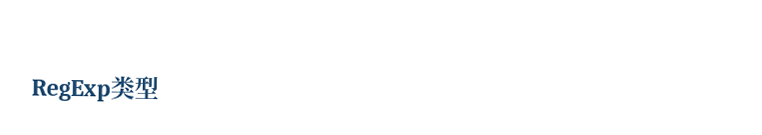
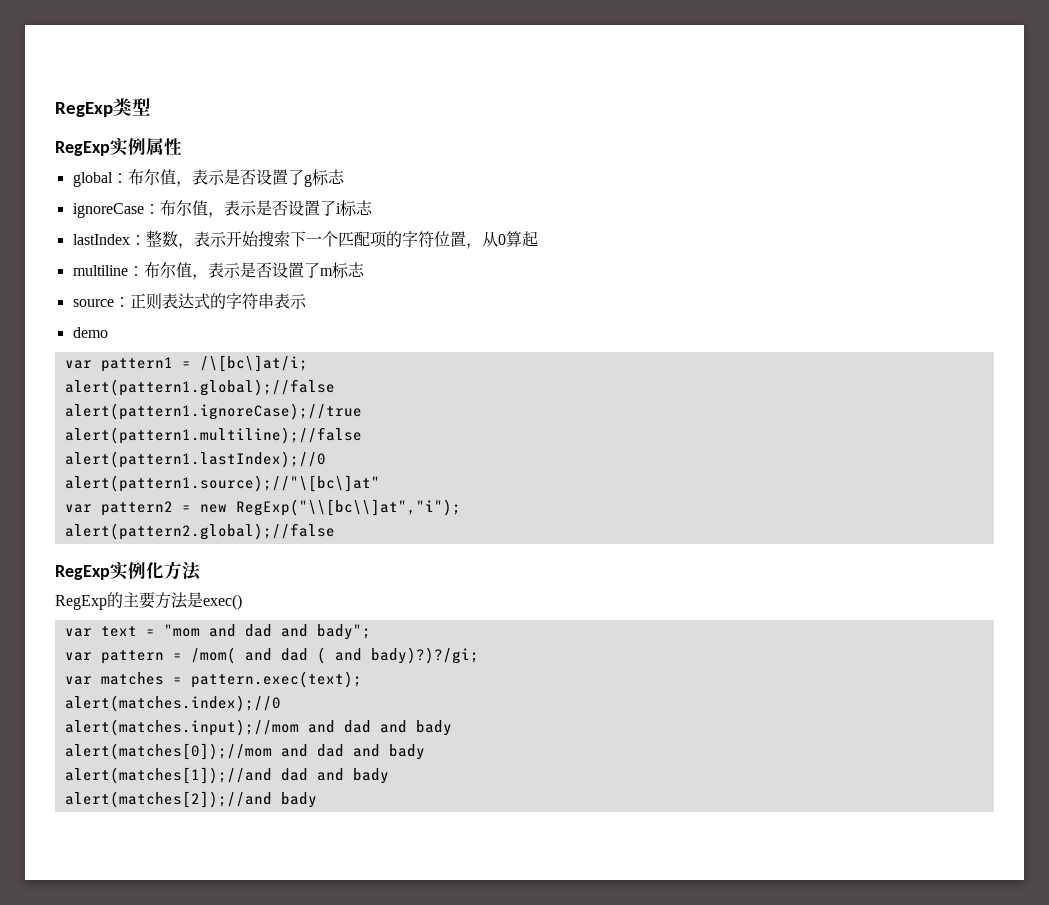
(159, 87) none -> [55,138,182,156] [72,169,345,187] [72,200,373,218] [72,230,538,249] [72,262,365,280] [72,293,307,310] [72,327,108,338] [64,355,308,372] [64,379,335,396] [64,403,362,420] [64,427,362,444] [64,451,326,468] [64,475,380,492] [64,499,461,516] [64,523,335,540] [55,561,201,581] [55,592,242,610] [64,624,371,640] [64,647,479,664] [64,671,362,688] [64,695,281,712] [64,719,452,736] [64,743,425,760] [64,767,389,784] [64,791,317,808] // RegExp实例属性 // global：布尔值，表示是否设置了g标志 // ignoreCase：布尔值，表示是否设置了i标志 // lastIndex：整数，表示开始搜索下一个匹配项的字符位置，从0算起 // multiline：布尔值，表示是否设置了m标志 // source：正则表达式的字符串表示 // demo // var pattern1 = /\[bc\]at/i; // alert(pattern1.global);//false // alert(pattern1.ignoreCase);//true // alert(pattern1.multiline);//false // alert(pattern1.lastIndex);//0 // alert(pattern1.source);//"\[bc\]at" // var pattern2 = new RegExp("\\[bc\\]at","i"); // alert(pattern2.global);//false // RegExp实例化方法 // RegExp的主要方法是exec() // var text = "mom and dad and bady"; // var pattern = /mom( and dad ( and bady)?)?/gi; // var matches = pattern.exec(text); // alert(matches.index);//0 // alert(matches.input);//mom and dad and bady // alert(matches[0]);//mom and dad and bady // alert(matches[1]);//and dad and bady // alert(matches[2]);//and bady

